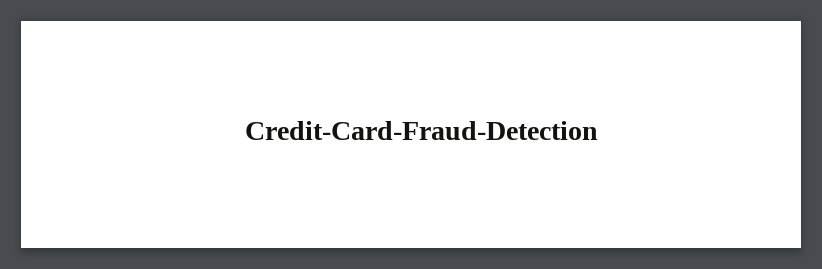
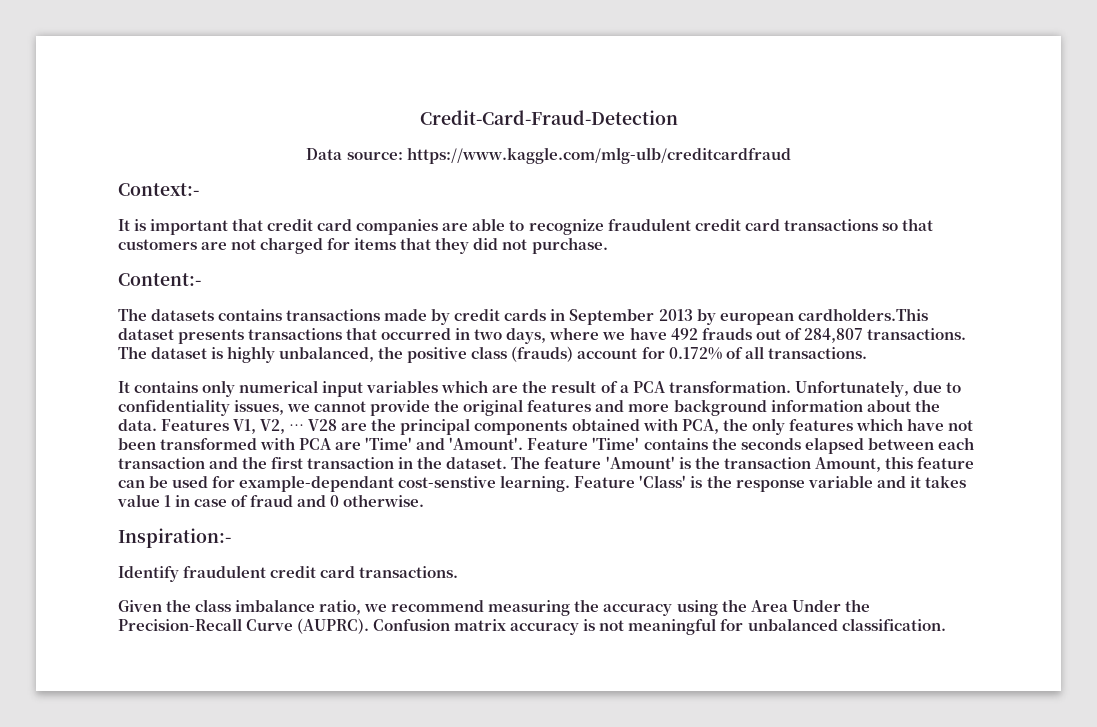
(598, 130) none -> [306,147,791,164] [118,183,199,196] [118,218,933,235] [118,237,608,254] [118,273,201,286] [118,308,928,325] [118,327,966,344] [118,346,867,363] [118,380,961,397] [118,399,940,416] [118,418,973,435] [118,437,974,454] [118,456,974,472] [118,475,966,492] [117,494,425,507] [118,528,231,548] [118,565,459,582] [118,599,870,616] [118,618,946,635] // Data source: https://www.kaggle.com/mlg-ulb/creditcardfraud // Context:- // It is important that credit card companies are able to recognize fraudulent credit card transactions so that customers are not charged for items that they did not purchase. // Content:- // The datasets contains transactions made by credit cards in September 2013 by european cardholders.This dataset presents transactions that occurred in two days, where we have 492 frauds out of 284,807 transactions. The dataset is highly unbalanced, the positive class (frauds) account for 0.172% of all transactions. // It contains only numerical input variables which are the result of a PCA transformation. Unfortunately, due to confidentiality issues, we cannot provide the original features and more background information about the data. Features V1, V2, … V28 are the principal components obtained with PCA, the only features which have not been transformed with PCA are 'Time' and 'Amount'. Feature 'Time' contains the seconds elapsed between each transaction and the first transaction in the dataset. The feature 'Amount' is the transaction Amount, this feature can be used for example-dependant cost-senstive learning. Feature 'Class' is the response variable and it takes value 1 in case of fraud and 0 otherwise. // Inspiration:- // Identify fraudulent credit card transactions. // Given the class imbalance ratio, we recommend measuring the accuracy using the Area Under the Precision-Recall Curve (AUPRC). Confusion matrix accuracy is not meaningful for unbalanced classification.

